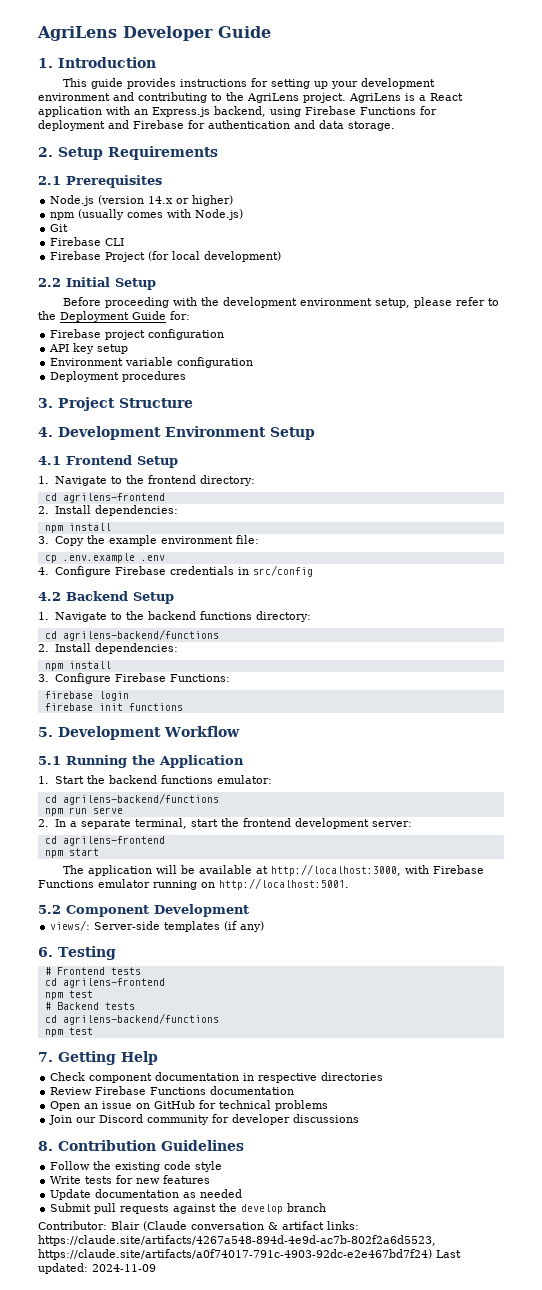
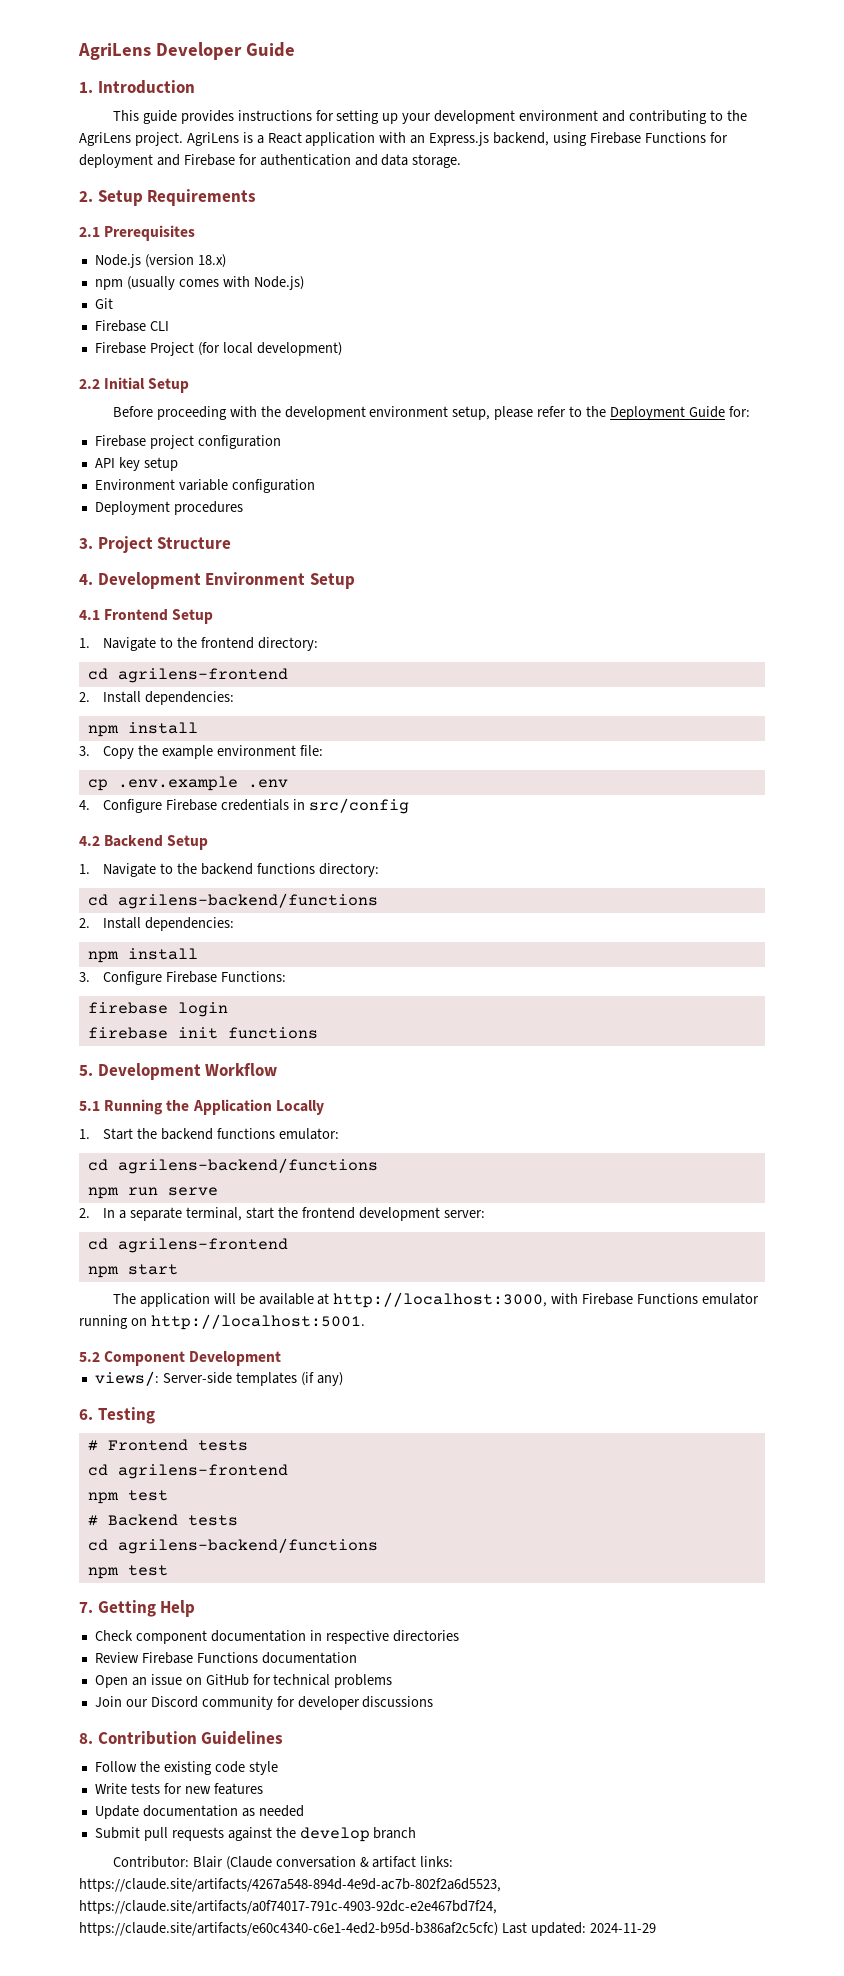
[148,195,234,206] 14.x or higher) -> [197,254,226,268] 18.x)
(244, 761) none -> [275,1100,324,1115] Locally
[38,1249,432,1260] https://claude.site/artifacts/a0f74017-791c-4903-92dc-e2e467bd7f24) -> [79,1900,497,1914] [79,1922,498,1936] https://claude.site/artifacts/a0f74017-791c-4903-92dc-e2e467bd7f24, https://claude.site/artifacts/e60c4340-c6e1-4ed2-b95d-b386af2c5cfc)
[92,1264,156,1272] 2024-11-09 -> [589,1923,656,1933] 2024-11-29

